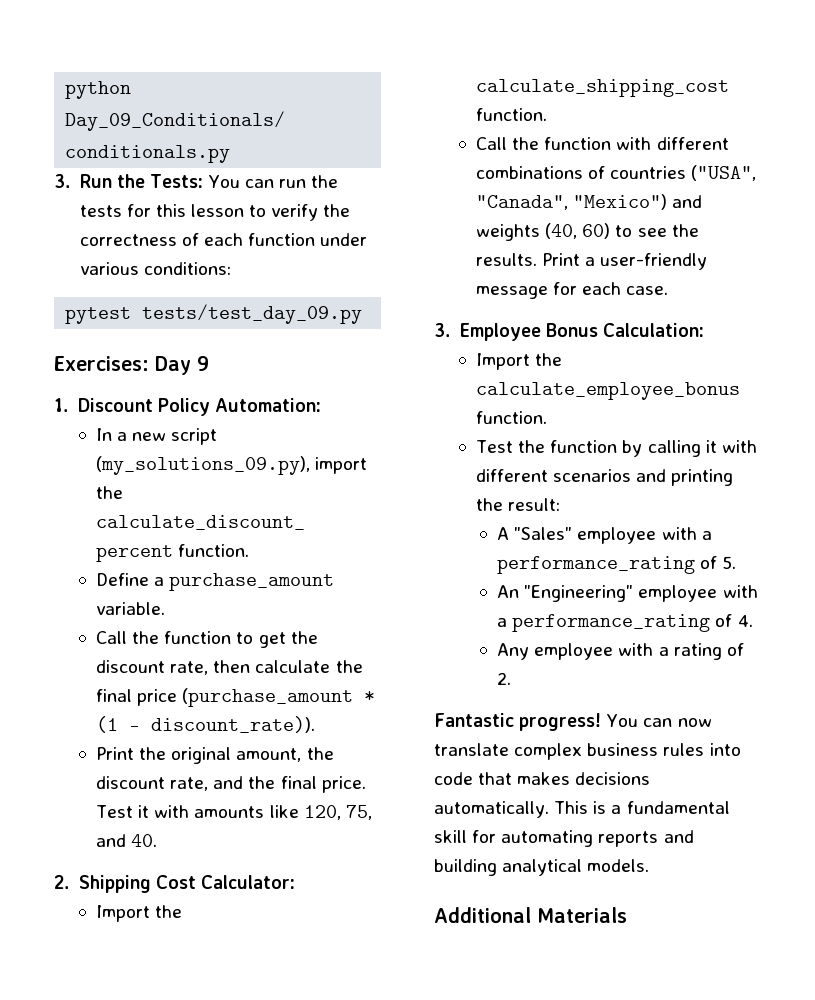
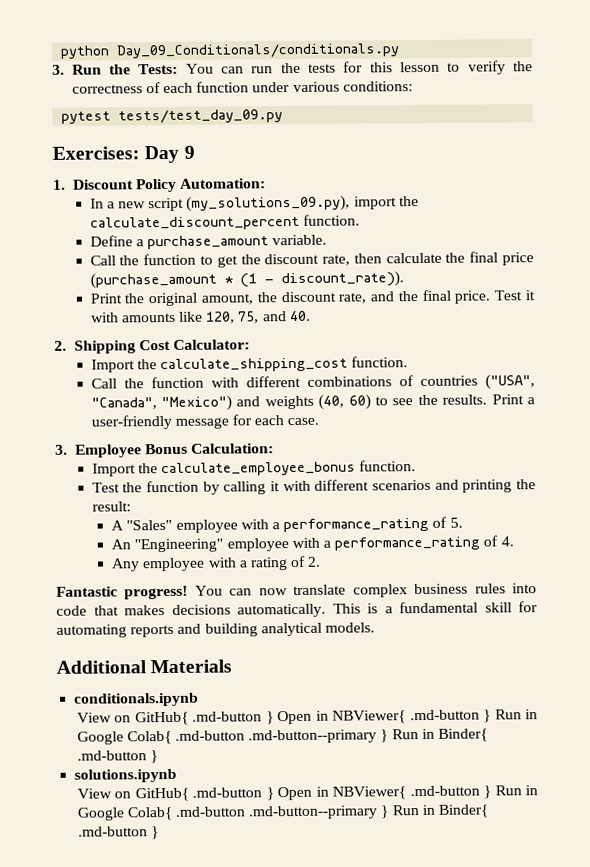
(627, 915) none -> [74,692,200,707] [76,709,538,726] [76,728,488,745] [76,750,158,764] [74,768,178,783] [76,785,538,802] [76,804,489,821] [77,826,159,840] // conditionals.ipynb // View on GitHub{ .md-button } Open in NBViewer{ .md-button } Run in Google Colab{ .md-button .md-button--primary } Run in Binder{ .md-button } // solutions.ipynb // View on GitHub{ .md-button } Open in NBViewer{ .md-button } Run in Google Colab{ .md-button .md-button--primary } Run in Binder{ .md-button }

